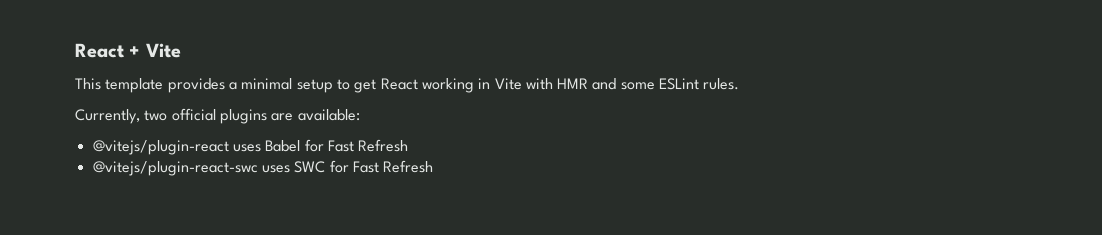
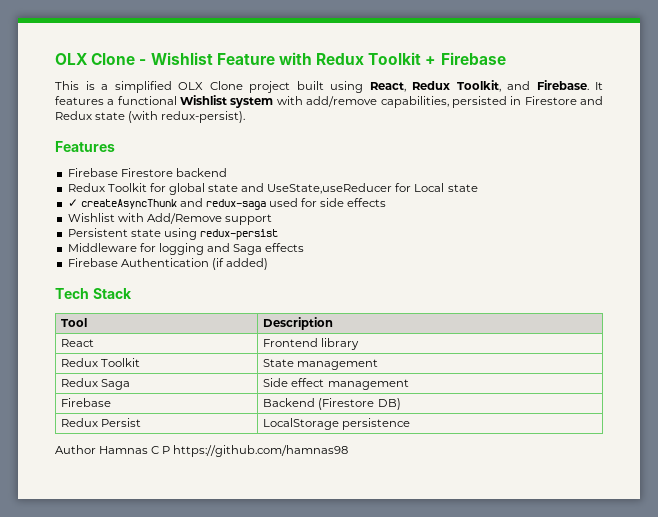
[75,43,181,58] [75,78,740,93] [75,108,360,124] [92,139,409,155] [92,160,434,176] React + Vite // This template provides a minimal setup to get React working in Vite with HMR and some ESLint rules. // Currently, two official plugins are available: // @vitejs/plugin-react uses Babel for Fast Refresh // @vitejs/plugin-react-swc uses SWC for Fast Refresh -> [55,52,506,65] [55,80,603,93] [55,95,604,108] [55,111,246,123] [55,141,115,152] [67,168,227,177] [67,183,478,195] [67,198,387,210] [67,213,272,225] [67,228,278,240] [67,243,305,255] [67,258,268,270] [55,288,132,299] [61,318,88,327] [263,317,334,330] [61,339,95,347] [263,338,360,350] [61,358,141,367] [263,359,379,370] [61,378,131,390] [263,378,409,390] [61,398,112,407] [263,398,401,410] [61,418,142,427] [263,418,411,430] [55,445,349,457] OLX Clone - Wishlist Feature with Redux Toolkit + Firebase // This is a simplified OLX Clone project built using React, Redux Toolkit, and Firebase. It features a functional Wishlist system with add/remove capabilities, persisted in Firestore and Redux state (with redux-persist). // Features // Firebase Firestore backend // Redux Toolkit for global state and UseState,useReducer for Local state // ✓ createAsyncThunk and redux-saga used for side effects // Wishlist with Add/Remove support // Persistent state using redux-persist // Middleware for logging and Saga effects // Firebase Authentication (if added) // Tech Stack // Tool | Description // React | Frontend library // Redux Toolkit | State management // Redux Saga | Side effect management // Firebase | Backend (Firestore DB) // Redux Persist | LocalStorage persistence // Author Hamnas C P https://github.com/hamnas98

